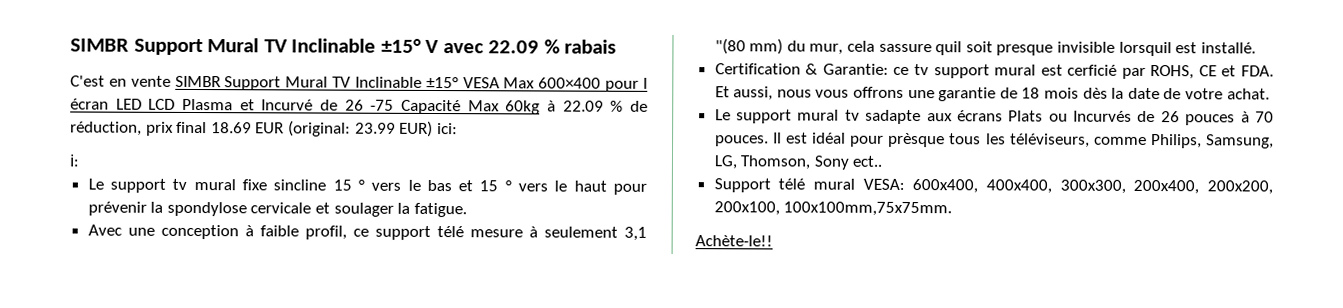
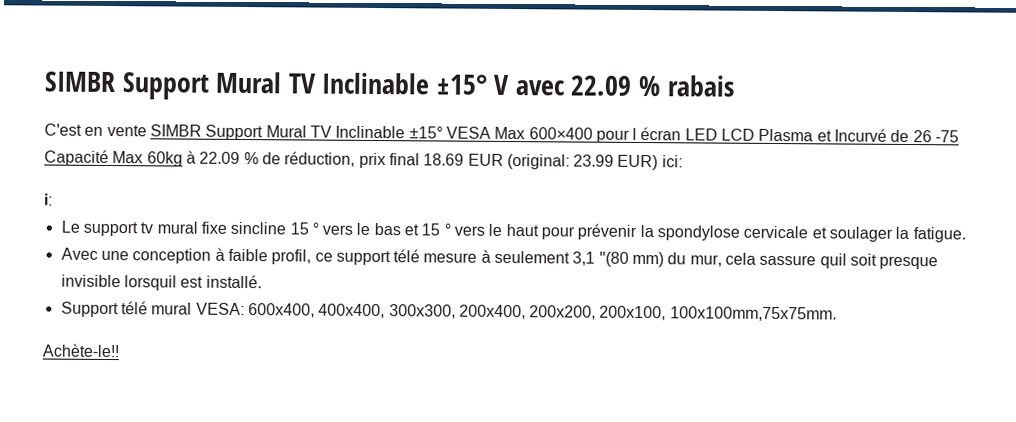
[714,63,1274,80] [714,86,1270,102] [714,109,1274,126] [714,132,1274,149] [713,155,883,170] // Certification & Garantie: ce tv support mural est cerficié par ROHS, CE et FDA. Et aussi, nous vous offrons une garantie de 18 mois dès la date de votre achat. // Le support mural tv sadapte aux écrans Plats ou Incurvés de 26 pouces à 70 pouces. Il est idéal pour prèsque tous les téléviseurs, comme Philips, Samsung, LG, Thomson, Sony ect.. -> (262, 281) none

